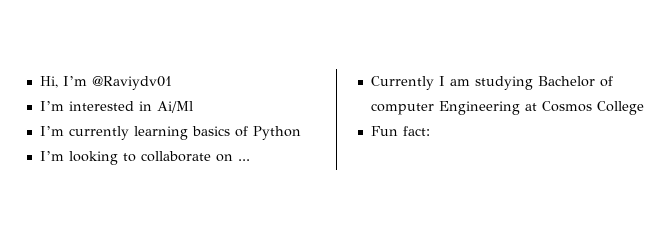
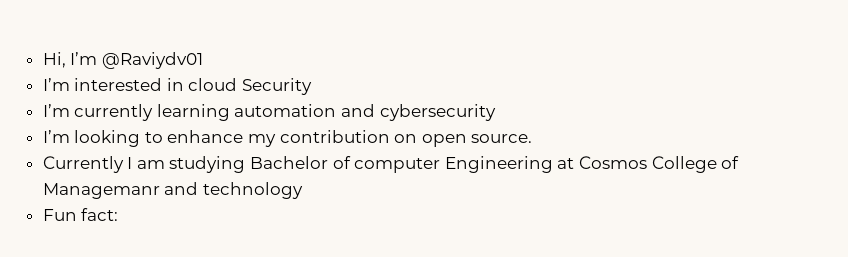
[156,101,193,113] Ai/Ml -> [188,78,313,95] cloud Security
[191,126,301,140] basics of Python -> [234,104,496,121] automation and cybersecurity
[140,151,250,162] collaborate on ... -> [167,130,533,147] enhance my contribution on open source.
(644, 108) none -> [721,156,740,169] [42,182,303,199] of Managemanr and technology

